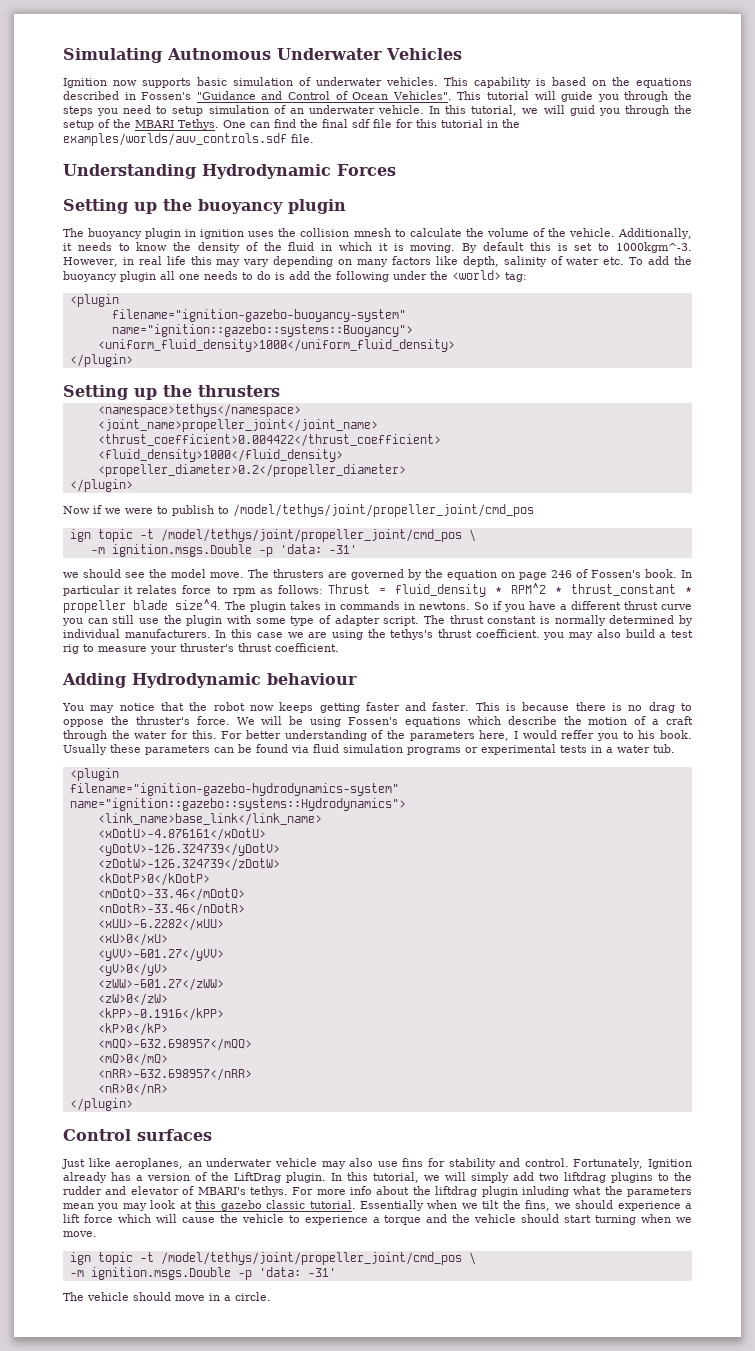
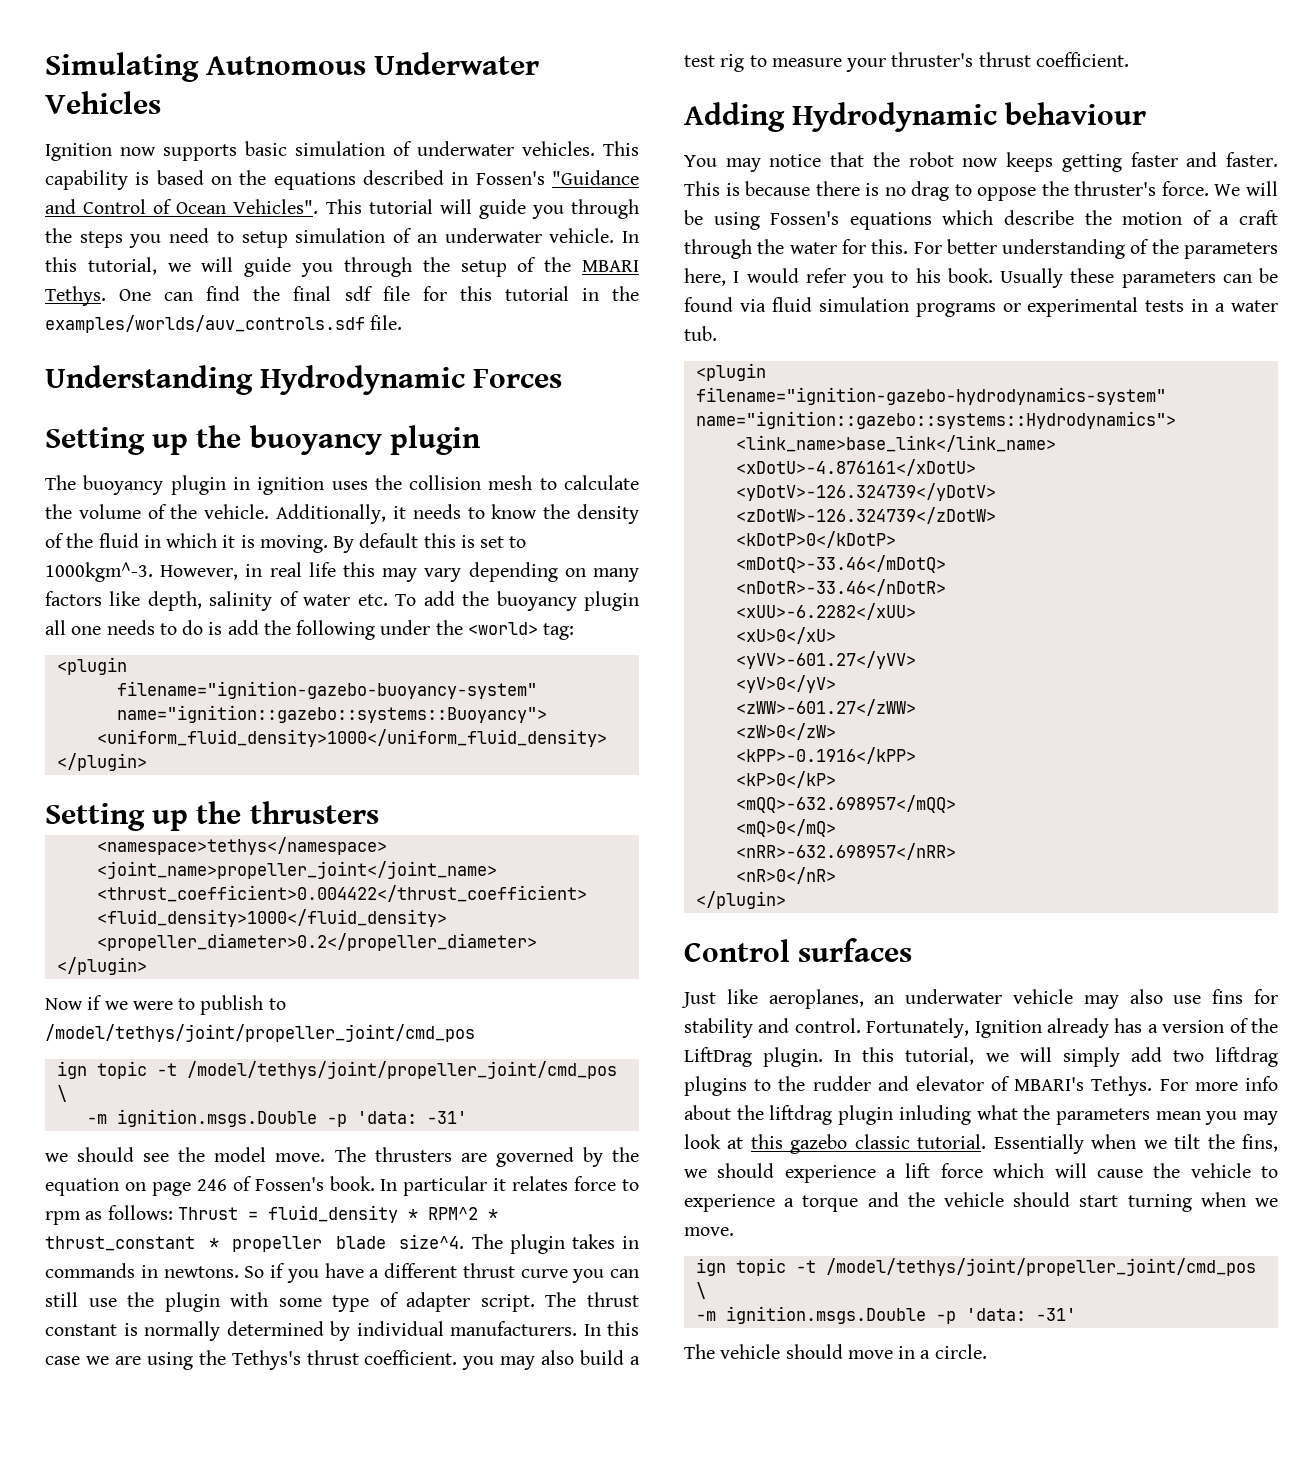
[569,105,595,116] guid -> [244,257,292,277] guide
[353,228,391,237] mnesh -> [488,475,533,490] mesh
[390,629,434,640] tethys's -> [231,1350,301,1370] Tethys's
[561,730,595,739] reffer -> [805,268,846,283] refer
[249,1186,288,1197] tethys. -> [1091,1076,1153,1096] Tethys.

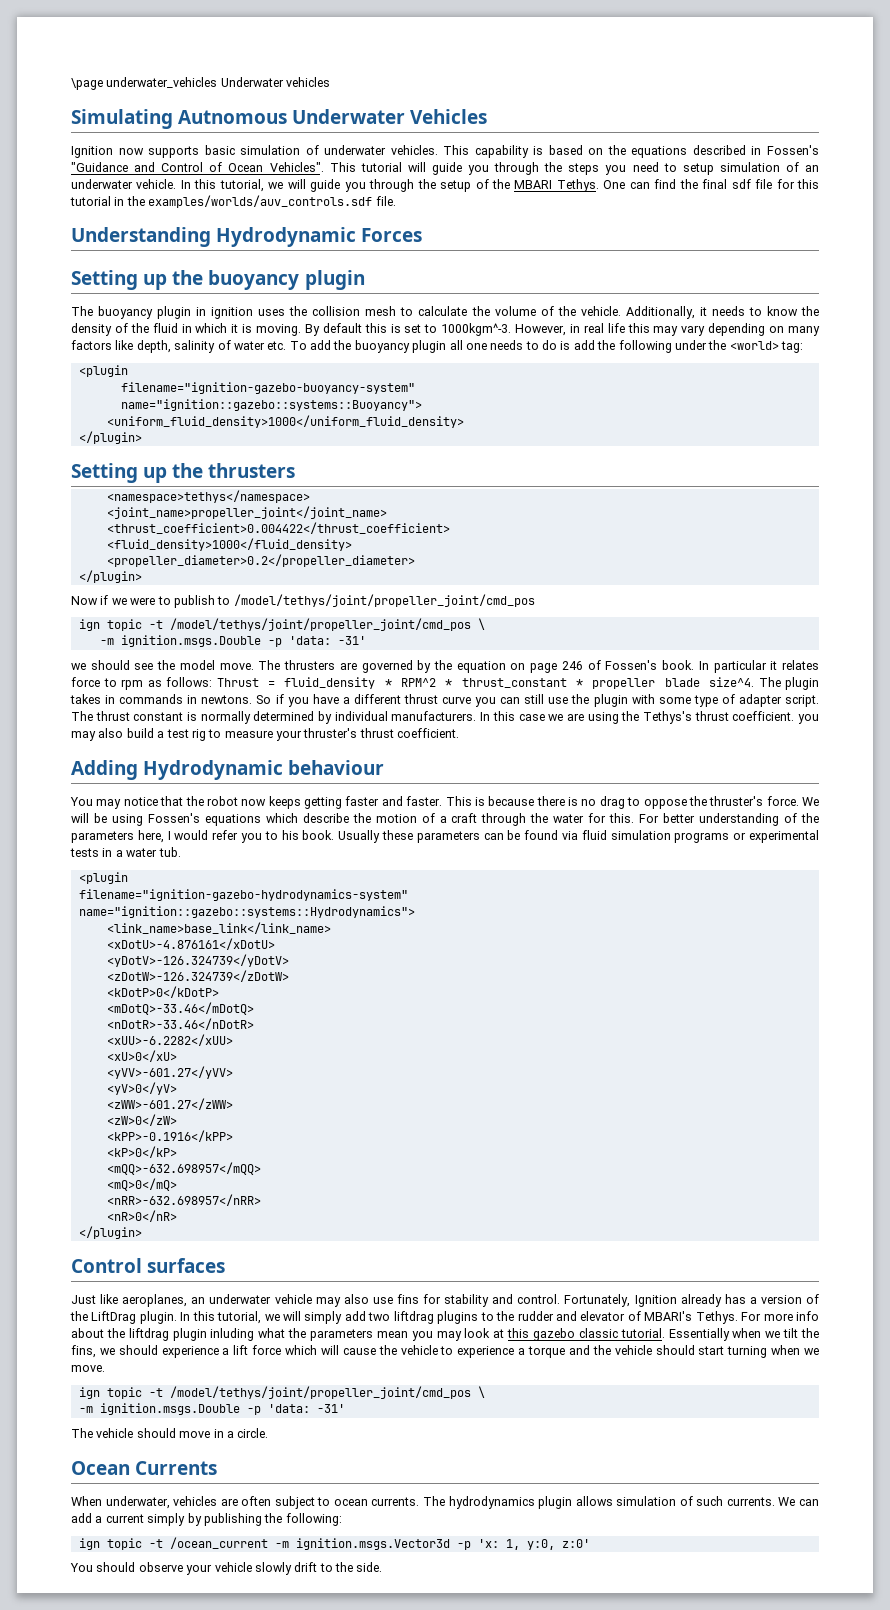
(45, 67) none -> [71,77,331,90] \page underwater_vehicles Underwater vehicles //
(987, 1351) none -> [71,1461,218,1475] [71,1496,819,1509] [71,1513,342,1526] [78,1537,590,1550] [70,1562,383,1575] // Ocean Currents // When underwater, vehicles are often subject to ocean currents. The hydrodynamics plugin allows simulation of such currents. We can add a current simply by publishing the following: // ign topic -t /ocean_current -m ignition.msgs.Vector3d -p 'x: 1, y:0, z:0' // You should observe your vehicle slowly drift to the side.

